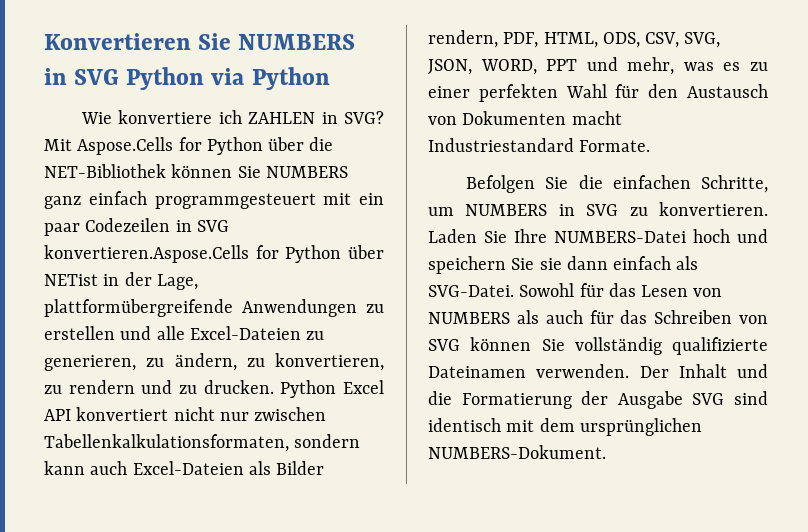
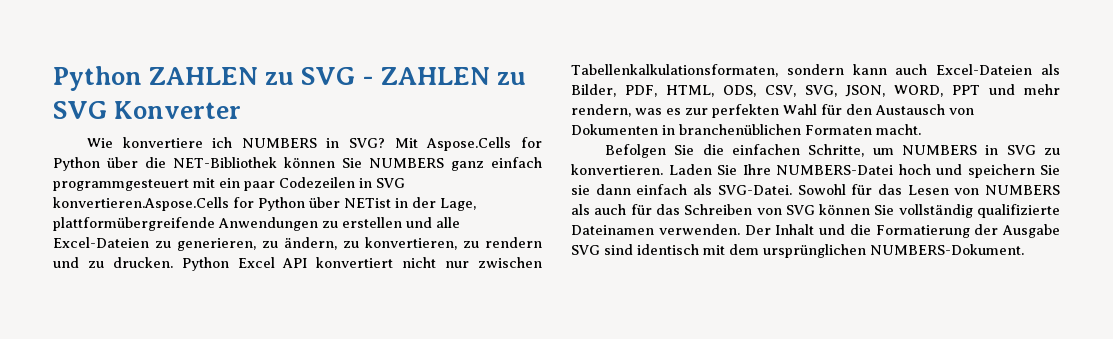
[44,33,356,50] [44,67,330,90] Konvertieren Sie NUMBERS in SVG Python via Python -> [53,66,526,91] [53,101,242,119] Python ZAHLEN zu SVG - ZAHLEN zu SVG Konverter
[248,112,316,124] ZAHLEN -> [241,138,317,148] NUMBERS
[276,461,325,475] [428,30,498,48] Bilder rendern, -> [571,84,616,97] Bilder,
[627,57,768,75] [428,86,470,98] mehr, was es zu einer -> [1023,84,1060,95] [571,104,708,117] mehr rendern, was es zur
[571,111,622,125] [428,138,651,152] macht Industriestandard Formate. -> [662,124,921,135] in branchenüblichen Formaten macht.

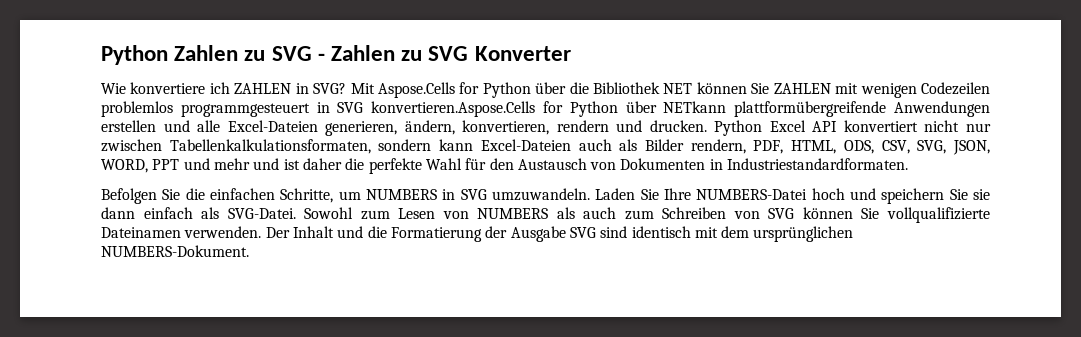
[53,66,259,91] Python ZAHLEN -> [101,45,239,65] Python Zahlen
[380,67,490,85] ZAHLEN -> [331,45,396,61] Zahlen
[241,138,317,148] NUMBERS -> [234,83,292,94] ZAHLEN
[173,157,542,171] [53,177,355,191] NET-Bibliothek können Sie NUMBERS ganz einfach programmgesteuert mit ein paar Codezeilen -> [593,82,991,98] [101,101,310,117] Bibliothek NET können Sie ZAHLEN mit wenigen Codezeilen problemlos programmgesteuert
[344,197,476,211] NETist in der Lage, -> [663,101,727,113] NETkann
[322,221,338,228] zu -> (990, 109) none
[155,237,479,251] zu generieren, zu ändern, zu konvertieren, zu -> [325,120,550,136] generieren, ändern, konvertieren,
[87,261,104,268] zu -> (643, 126) none
[895,64,1060,75] [571,84,616,97] auch Excel-Dateien als Bilder, -> [480,139,746,154] Excel-Dateien auch als Bilder rendern,
[571,104,779,118] rendern, was es zur perfekten -> [253,158,422,174] und ist daher die perfekte
[679,124,921,135] branchenüblichen Formaten macht. -> [727,158,909,170] Industriestandardformaten.
[1044,148,1060,155] [571,164,663,175] zu konvertieren. -> [491,188,590,201] umzuwandeln.
[851,184,902,195] für das -> [360,210,390,220] zum
[630,204,680,215] für das -> [624,210,654,220] zum
[898,204,1060,218] vollständig qualifizierte -> [887,207,990,223] vollqualifizierte

